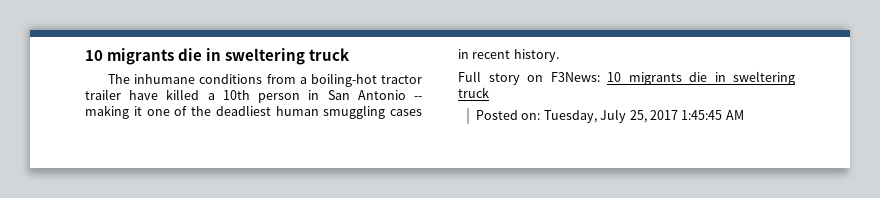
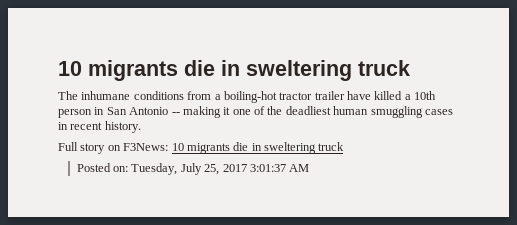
[681,110,723,120] 1:45:45 -> [249,164,286,172] 3:01:37

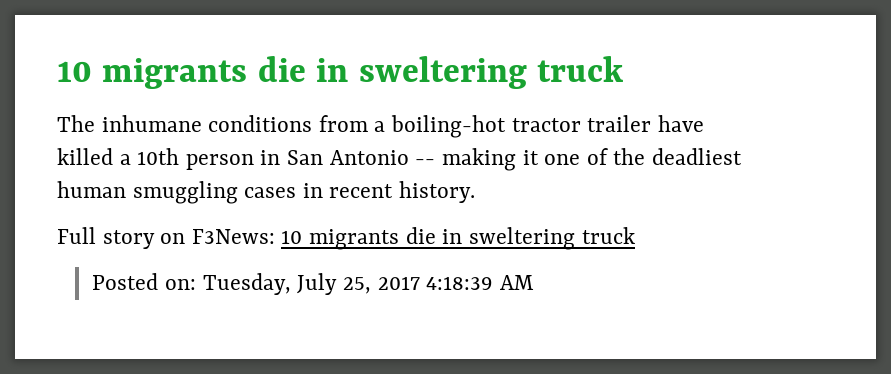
[249,164,286,172] 3:01:37 -> [426,276,494,290] 4:18:39

